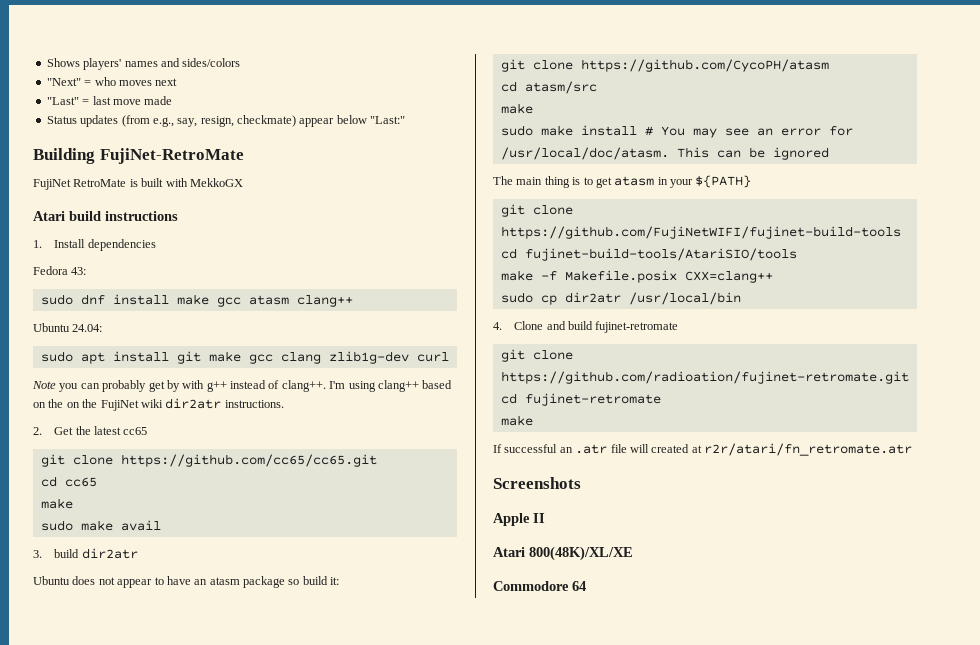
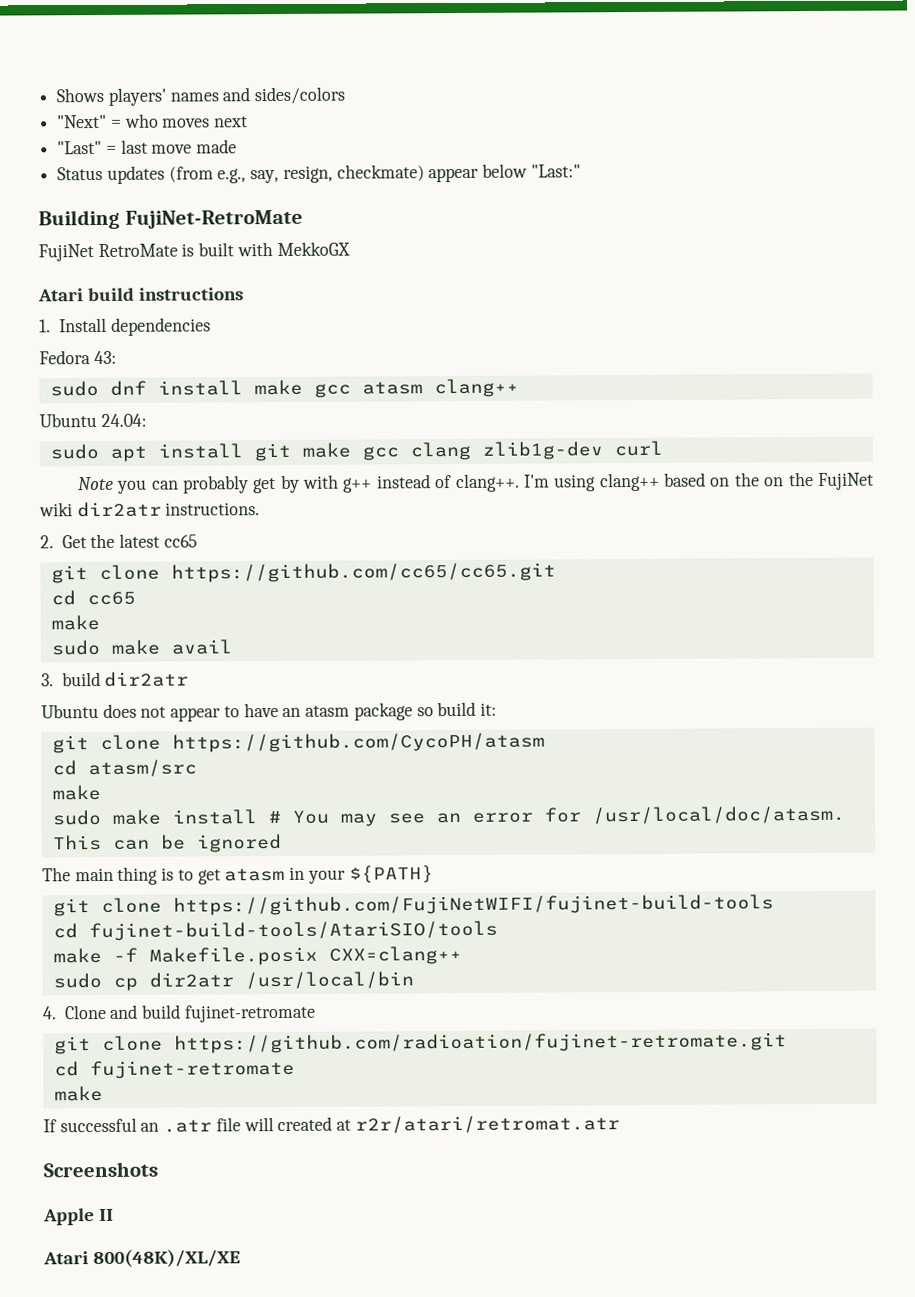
[704,443,912,456] r2r/atari/fn_retromate.atr -> [354,1115,620,1134] r2r/atari/retromat.atr
[493,581,586,591] // Commodore 64 -> (242, 1259) none

